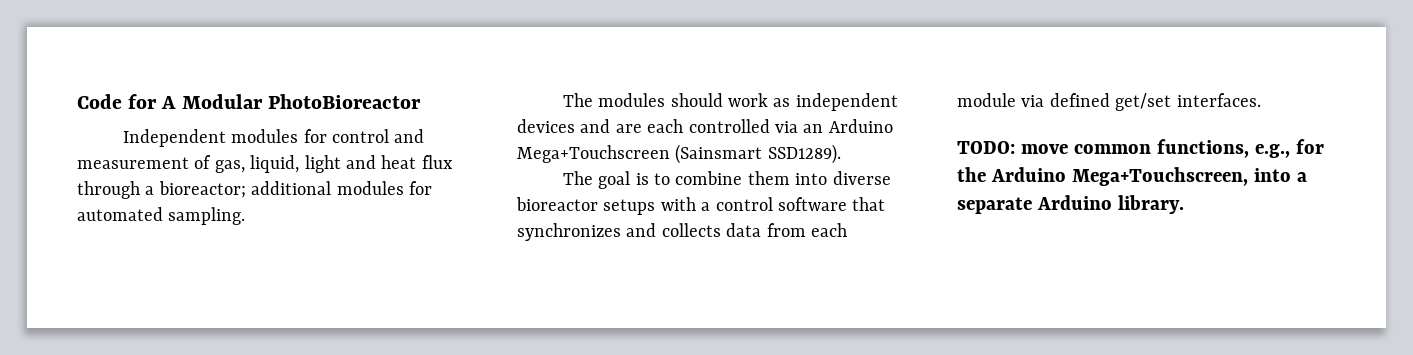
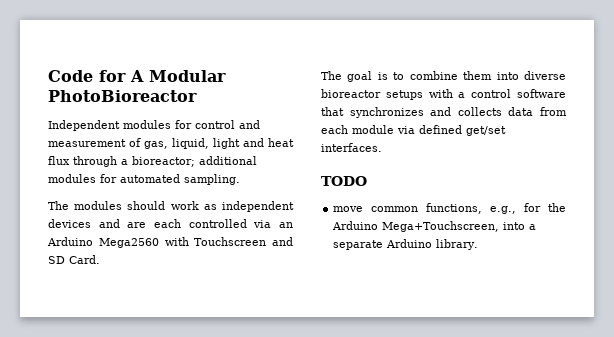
[517,144,841,164] Mega+Touchscreen (Sainsmart SSD1289). -> [98,237,293,248] [48,255,100,264] Mega2560 with Touchscreen and SD Card.
[957,141,1015,154] TODO: -> [321,176,367,186] TODO //

